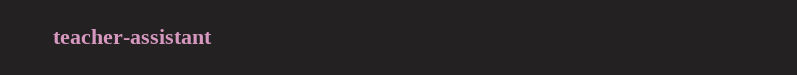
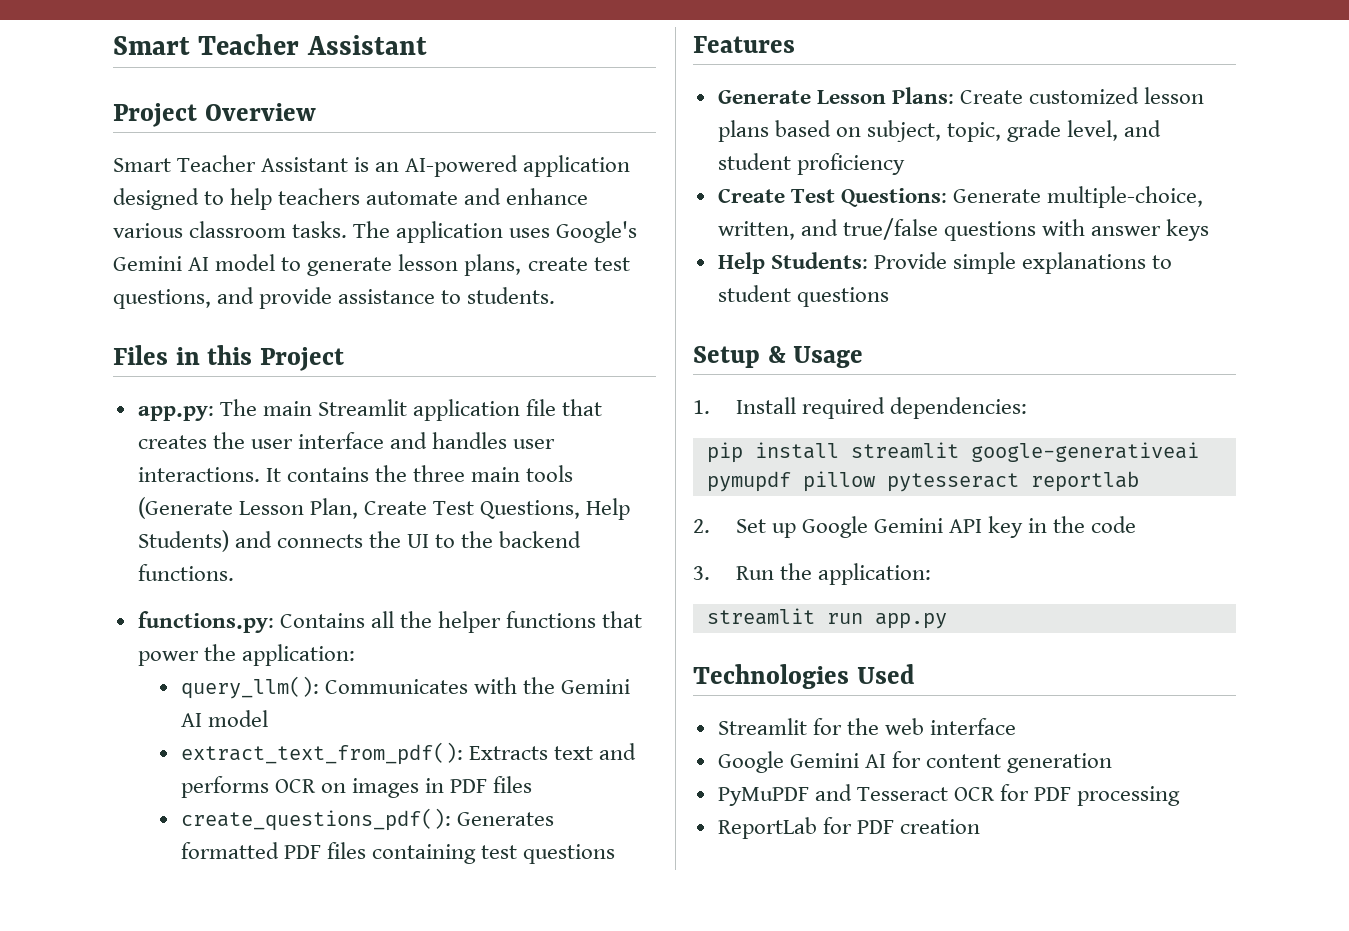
[53,29,212,44] teacher-assistant -> [113,34,427,55] [113,103,316,127] [113,155,631,177] [113,188,589,210] [113,221,638,243] [113,254,630,276] [113,287,556,309] [113,345,345,371] [137,399,603,421] [137,432,556,449] [137,465,574,482] [137,497,631,520] [137,530,582,552] [137,564,234,581] [137,611,643,633] [137,644,355,666] [180,676,630,699] [180,710,268,727] [180,742,636,765] [180,776,532,798] [180,808,554,831] [180,842,615,864] [693,36,795,53] [717,87,1205,104] [717,120,1162,142] [717,153,905,175] [717,186,1204,208] [717,218,1210,241] [717,252,1173,274] [717,285,889,307] [693,346,864,368] [693,397,1027,419] [706,442,1199,463] [706,471,1139,492] [693,516,1137,538] [693,563,931,585] [706,608,947,629] [693,664,915,689] [717,718,1017,735] [717,751,1113,773] [717,784,1181,806] [717,817,980,839] Smart Teacher Assistant // Project Overview // Smart Teacher Assistant is an AI-powered application designed to help teachers automate and enhance various classroom tasks. The application uses Google's Gemini AI model to generate lesson plans, create test questions, and provide assistance to students. // Files in this Project // app.py: The main Streamlit application file that creates the user interface and handles user interactions. It contains the three main tools (Generate Lesson Plan, Create Test Questions, Help Students) and connects the UI to the backend functions. // functions.py: Contains all the helper functions that power the application: // query_llm(): Communicates with the Gemini AI model // extract_text_from_pdf(): Extracts text and performs OCR on images in PDF files // create_questions_pdf(): Generates formatted PDF files containing test questions // Features // Generate Lesson Plans: Create customized lesson plans based on subject, topic, grade level, and student proficiency // Create Test Questions: Generate multiple-choice, written, and true/false questions with answer keys // Help Students: Provide simple explanations to student questions // Setup & Usage // 1. Install required dependencies: // pip install streamlit google-generativeai pymupdf pillow pytesseract reportlab // 2. Set up Google Gemini API key in the code // 3. Run the application: // streamlit run app.py // Technologies Used // Streamlit for the web interface // Google Gemini AI for content generation // PyMuPDF and Tesseract OCR for PDF processing // ReportLab for PDF creation

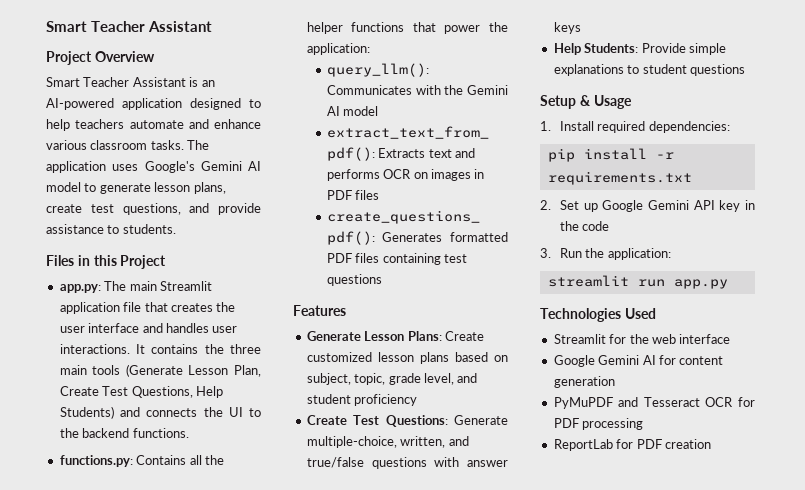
[850,442,1199,462] [706,471,1139,492] streamlit google-generativeai pymupdf pillow pytesseract reportlab -> [655,152,674,159] [547,171,692,185] -r requirements.txt

